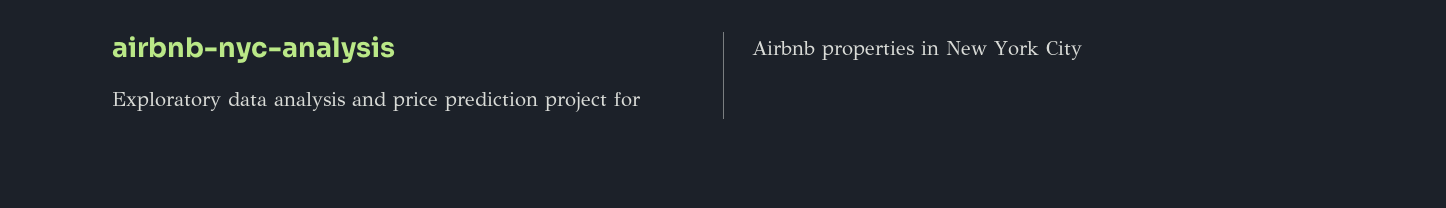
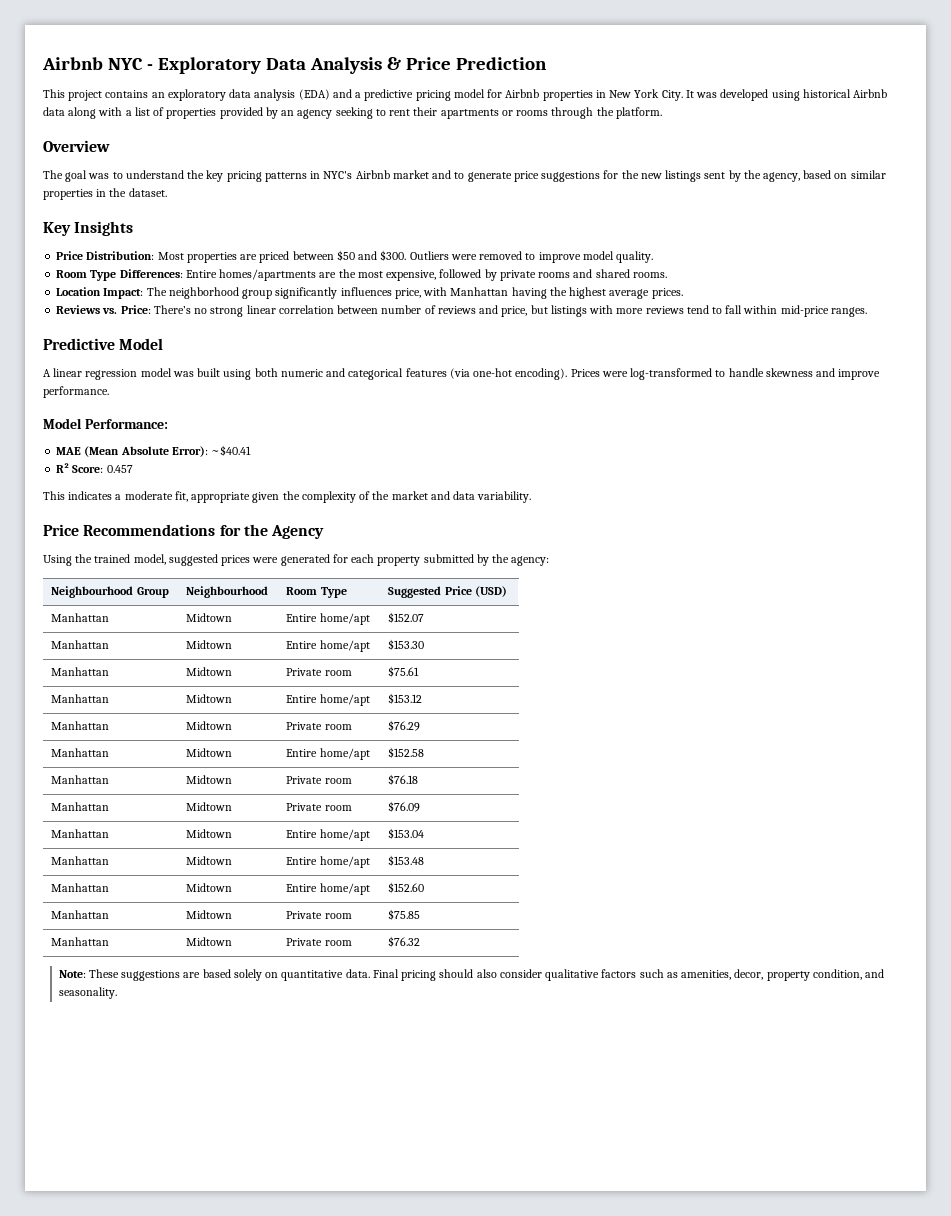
[112,36,395,63] [112,92,607,112] airbnb-nyc-analysis // Exploratory data analysis and price prediction project -> [42,57,547,74] [43,89,485,101] Airbnb NYC - Exploratory Data Analysis & Price Prediction // This project contains an exploratory data analysis (EDA) and a predictive pricing model
[1045,41,1082,60] City -> [661,89,888,101] [43,107,662,119] [43,140,110,152] [43,170,886,182] [43,188,167,200] [43,221,134,236] [56,250,654,263] [56,269,667,281] [56,287,683,299] [56,305,867,317] [43,338,164,350] [43,368,881,380] [43,386,109,398] [43,418,168,429] [56,445,252,457] [56,463,133,473] [43,491,532,503] [43,524,325,539] [43,554,550,566] [51,586,169,598] [186,586,269,598] [286,587,347,598] [388,586,507,598] [51,613,110,622] [186,613,233,622] [286,613,370,625] [388,612,425,623] [51,640,110,649] [186,640,233,649] [286,640,370,652] [388,639,425,650] [51,667,110,676] [186,667,233,676] [286,668,352,676] [388,666,420,677] [51,694,110,703] [186,694,233,703] [286,694,370,706] [388,693,423,704] [51,721,110,730] [186,721,233,730] [286,722,352,730] [388,720,421,731] [51,748,110,757] [186,748,233,757] [286,748,370,760] [388,747,425,758] [51,775,110,784] [186,775,233,784] [286,776,352,784] [388,774,419,785] [51,802,110,811] [186,802,233,811] [286,803,352,811] [388,801,421,812] [51,829,110,838] [186,829,233,838] [286,829,370,841] [388,828,425,839] [51,856,110,865] [186,856,233,865] [286,856,370,868] [388,855,425,866] [51,883,110,892] [186,883,233,892] [286,883,370,895] [388,882,425,893] [51,910,110,919] [186,910,233,919] [286,911,352,919] [388,909,421,920] [51,937,110,946] [186,937,233,946] [286,938,352,946] [388,936,421,947] [58,969,885,981] [58,987,117,999] City. It was developed using historical Airbnb data along with a list of properties provided by an agency seeking to rent their apartments or rooms through the platform. // Overview // The goal was to understand the key pricing patterns in NYC's Airbnb market and to generate price suggestions for the new listings sent by the agency, based on similar properties in the dataset. // Key Insights // Price Distribution: Most properties are priced between $50 and $300. Outliers were removed to improve model quality. // Room Type Differences: Entire homes/apartments are the most expensive, followed by private rooms and shared rooms. // Location Impact: The neighborhood group significantly influences price, with Manhattan having the highest average prices. // Reviews vs. Price: There’s no strong linear correlation between number of reviews and price, but listings with more reviews tend to fall within mid-price ranges. // Predictive Model // A linear regression model was built using both numeric and categorical features (via one-hot encoding). Prices were log-transformed to handle skewness and improve performance. // Model Performance: // MAE (Mean Absolute Error): ~$40.41 // R² Score: 0.457 // This indicates a moderate fit, appropriate given the complexity of the market and data variability. // Price Recommendations for the Agency // Using the trained model, suggested prices were generated for each property submitted by the agency: // Neighbourhood Group | Neighbourhood | Room Type | Suggested Price (USD) // Manhattan | Midtown | Entire home/apt | $152.07 // Manhattan | Midtown | Entire home/apt | $153.30 // Manhattan | Midtown | Private room | $75.61 // Manhattan | Midtown | Entire home/apt | $153.12 // Manhattan | Midtown | Private room | $76.29 // Manhattan | Midtown | Entire home/apt | $152.58 // Manhattan | Midtown | Private room | $76.18 // Manhattan | Midtown | Private room | $76.09 // Manhattan | Midtown | Entire home/apt | $153.04 // Manhattan | Midtown | Entire home/apt | $153.48 // Manhattan | Midtown | Entire home/apt | $152.60 // Manhattan | Midtown | Private room | $75.85 // Manhattan | Midtown | Private room | $76.32 // Note: These suggestions are based solely on quantitative data. Final pricing should also consider qualitative factors such as amenities, decor, property condition, and seasonality.

